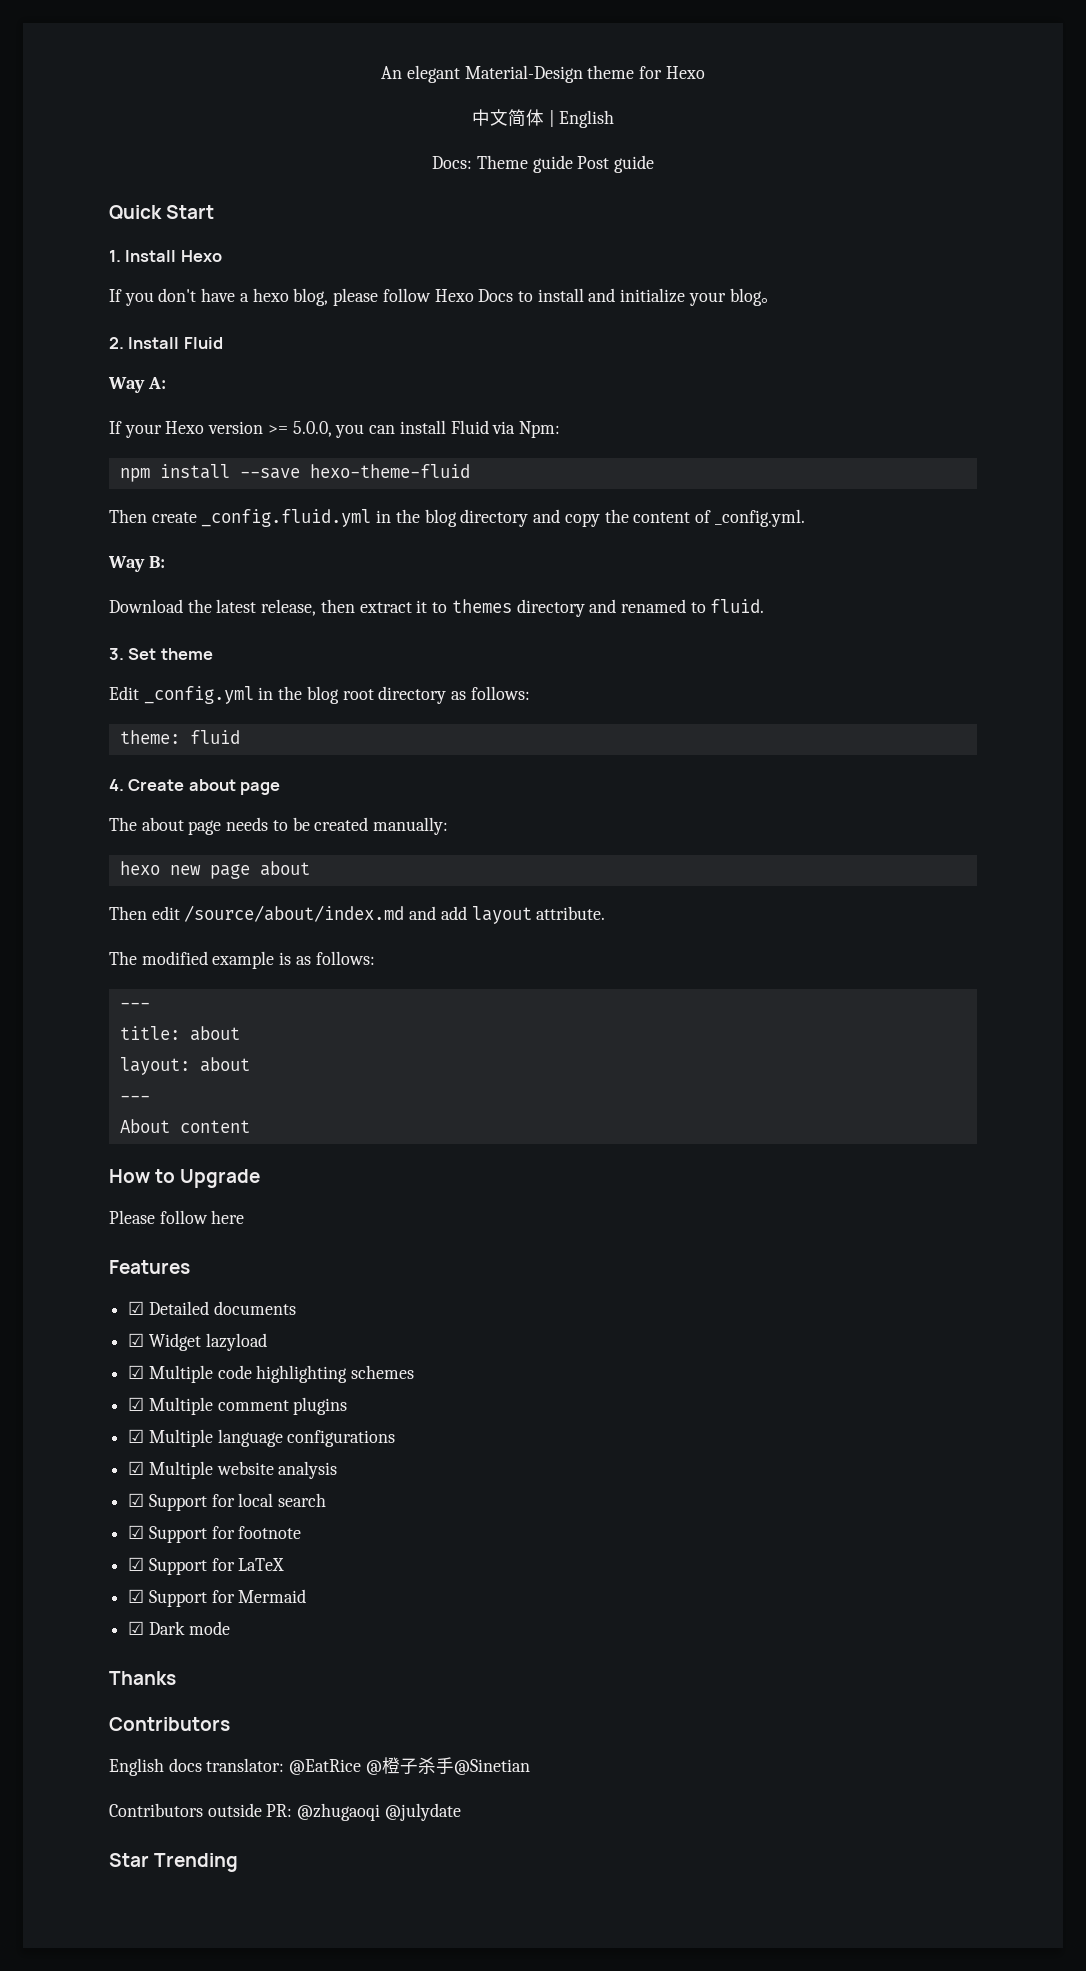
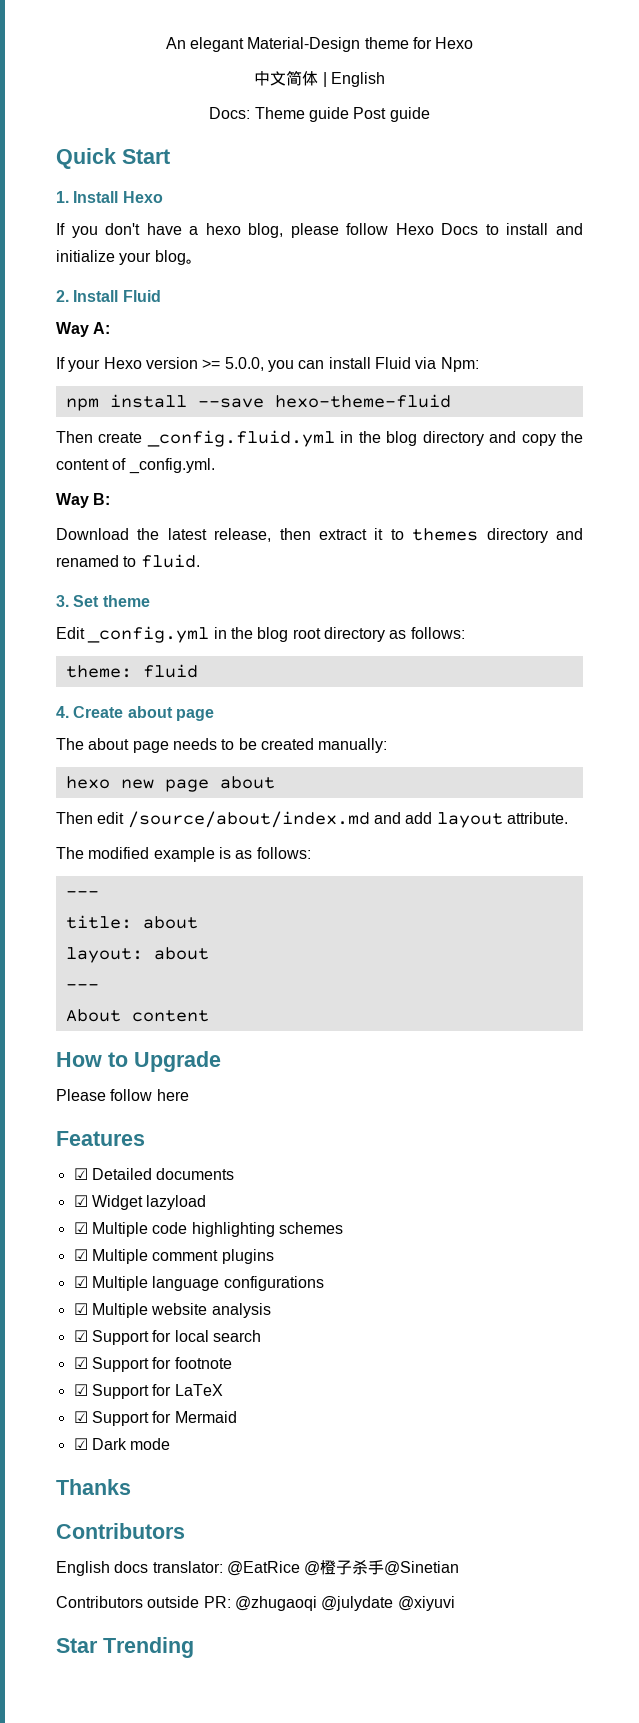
(461, 1812) none -> [397,1596,455,1611] @xiyuvi

